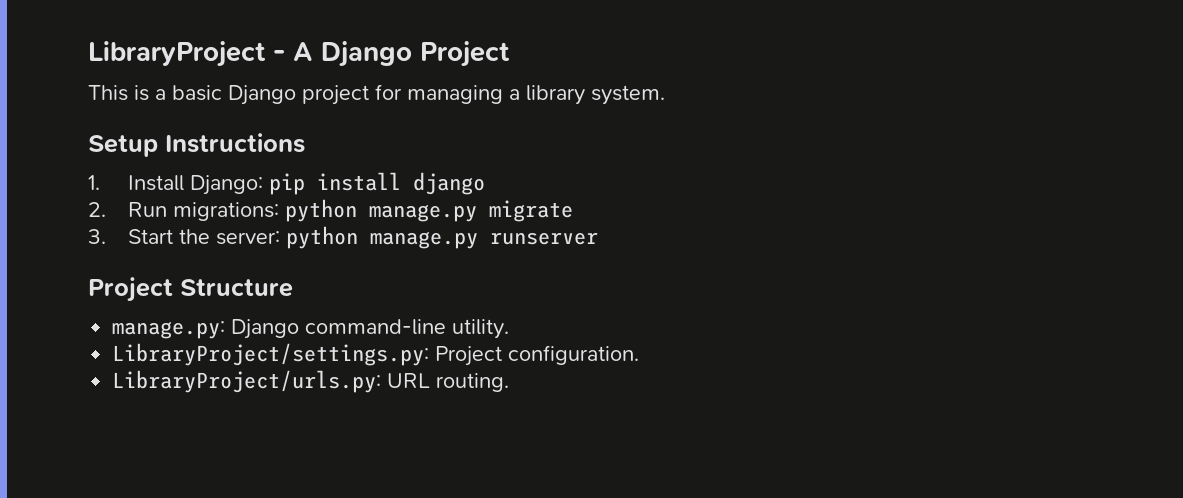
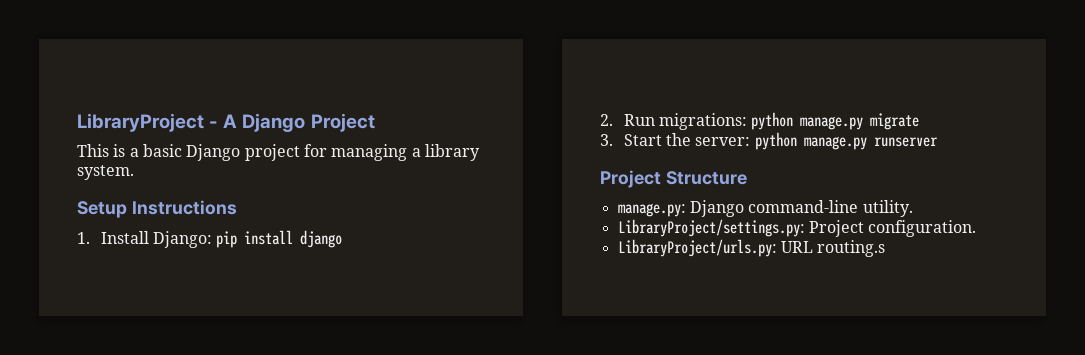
[436,373,510,392] routing. -> [817,240,886,257] routing.s

